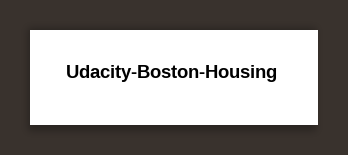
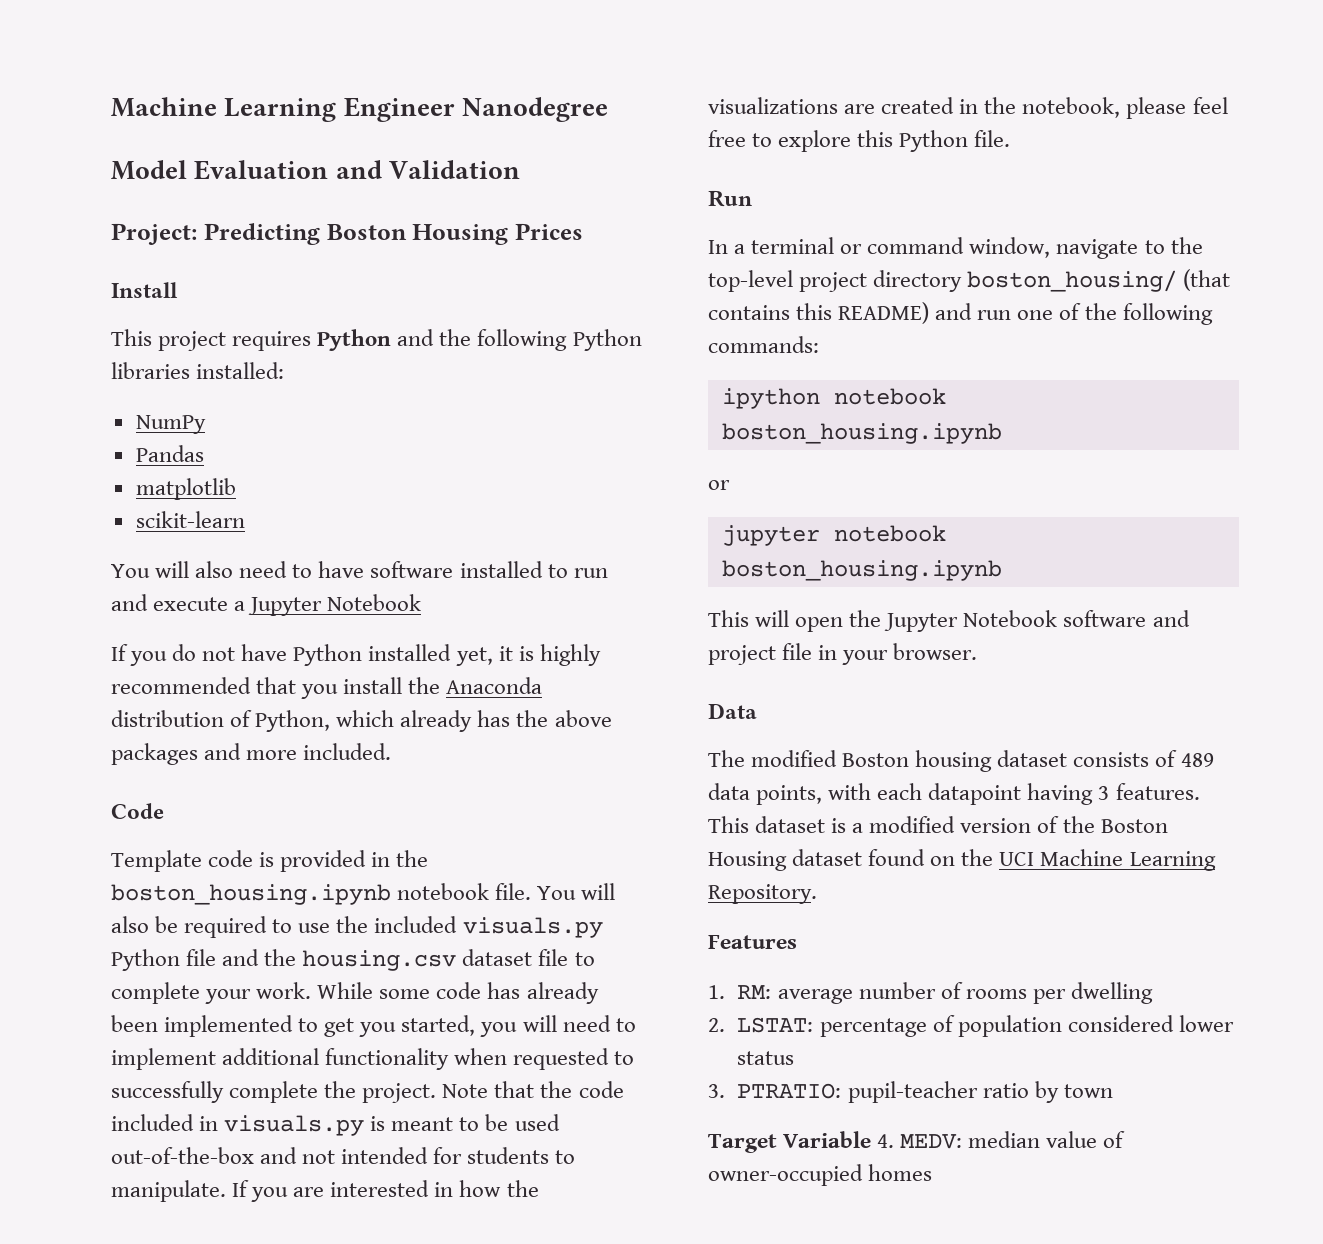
[66,65,277,82] Udacity-Boston-Housing -> [111,97,608,122] [111,160,520,180] [111,223,583,245] [111,282,178,298] [111,329,642,351] [111,362,285,379] [135,415,206,434] [135,445,204,462] [135,478,236,500] [135,511,245,528] [111,561,608,578] [111,594,422,616] [111,644,601,666] [111,677,543,699] [111,710,612,732] [111,743,392,765] [111,803,164,819] [111,850,429,872] [111,883,616,905] [111,916,603,938] [111,949,595,971] [111,982,599,1004] [111,1015,636,1037] [111,1048,635,1070] [111,1081,624,1103] [111,1114,560,1136] [111,1147,576,1164] [111,1180,539,1202] [708,97,1228,119] [708,130,1011,152] [708,190,752,207] [708,237,1203,259] [708,269,1231,292] [708,302,1213,325] [708,336,819,353] [721,388,946,409] [721,423,1002,444] [708,480,730,490] [721,525,946,546] [721,560,1002,581] [708,610,1190,632] [708,643,978,665] [708,703,757,719] [708,750,1214,772] [708,783,1200,805] [708,816,1168,833] [708,849,1216,871] [708,884,817,904] [708,935,797,949] [708,982,1153,1004] [708,1015,1234,1037] [737,1051,795,1065] [708,1081,1113,1103] [708,1131,1126,1153] [708,1164,933,1186] Machine Learning Engineer Nanodegree // Model Evaluation and Validation // Project: Predicting Boston Housing Prices // Install // This project requires Python and the following Python libraries installed: // NumPy // Pandas // matplotlib // scikit-learn // You will also need to have software installed to run and execute a Jupyter Notebook // If you do not have Python installed yet, it is highly recommended that you install the Anaconda distribution of Python, which already has the above packages and more included. // Code // Template code is provided in the boston_housing.ipynb notebook file. You will also be required to use the included visuals.py Python file and the housing.csv dataset file to complete your work. While some code has already been implemented to get you started, you will need to implement additional functionality when requested to successfully complete the project. Note that the code included in visuals.py is meant to be used out-of-the-box and not intended for students to manipulate. If you are interested in how the visualizations are created in the notebook, please feel free to explore this Python file. // Run // In a terminal or command window, navigate to the top-level project directory boston_housing/ (that contains this README) and run one of the following commands: // ipython notebook boston_housing.ipynb // or // jupyter notebook boston_housing.ipynb // This will open the Jupyter Notebook software and project file in your browser. // Data // The modified Boston housing dataset consists of 489 data points, with each datapoint having 3 features. This dataset is a modified version of the Boston Housing dataset found on the UCI Machine Learning Repository. // Features // 1. RM: average number of rooms per dwelling // 2. LSTAT: percentage of population considered lower status // 3. PTRATIO: pupil-teacher ratio by town // Target Variable 4. MEDV: median value of owner-occupied homes

